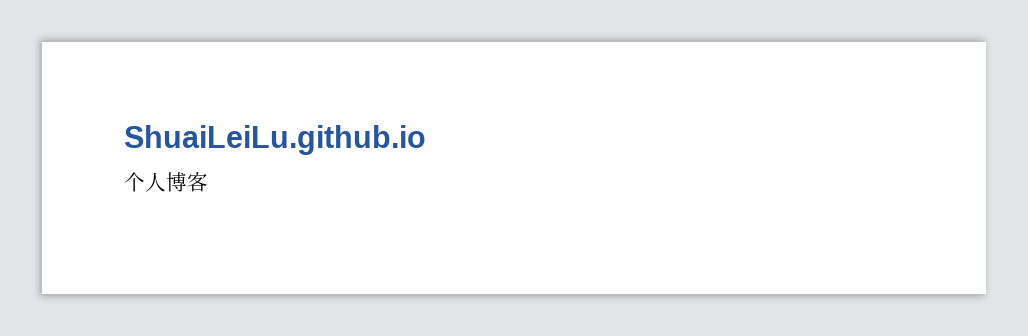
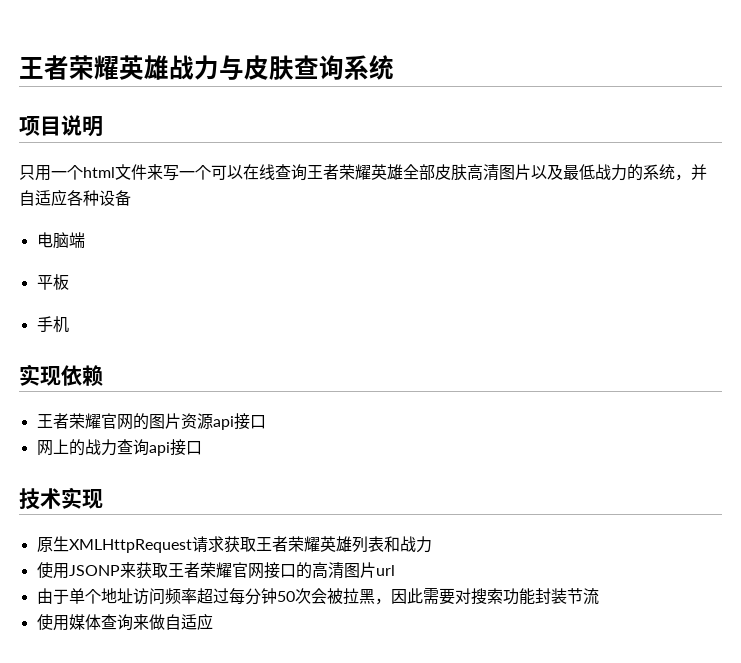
[124,125,426,155] [124,172,208,192] ShuaiLeiLu.github.io // 个人博客 -> [19,55,394,80] [19,115,103,137] [19,164,707,181] [19,189,131,206] [36,232,85,249] [36,274,69,290] [36,316,69,333] [19,364,103,386] [36,413,266,430] [36,439,202,456] [19,487,103,510] [36,536,432,553] [36,562,395,579] [36,588,599,605] [36,613,213,631] 王者荣耀英雄战力与皮肤查询系统 // 项目说明 // 只用一个html文件来写一个可以在线查询王者荣耀英雄全部皮肤高清图片以及最低战力的系统，并自适应各种设备 // 电脑端 // 平板 // 手机 // 实现依赖 // 王者荣耀官网的图片资源api接口 // 网上的战力查询api接口 // 技术实现 // 原生XMLHttpRequest请求获取王者荣耀英雄列表和战力 // 使用JSONP来获取王者荣耀官网接口的高清图片url // 由于单个地址访问频率超过每分钟50次会被拉黑，因此需要对搜索功能封装节流 // 使用媒体查询来做自适应

